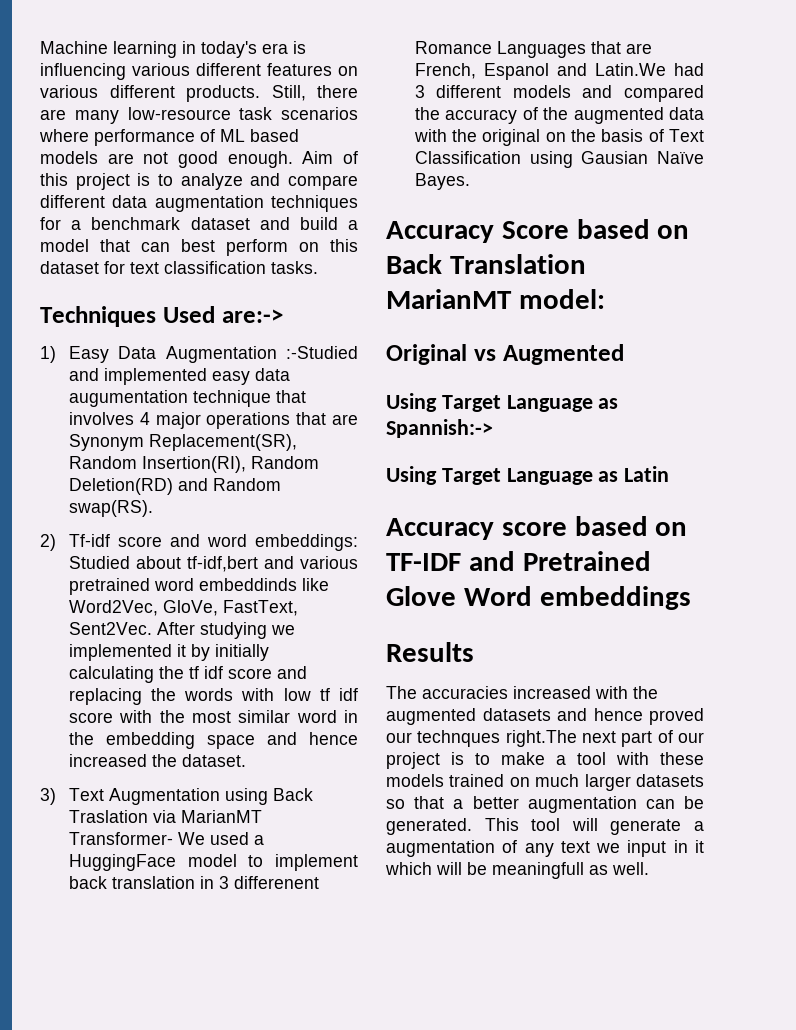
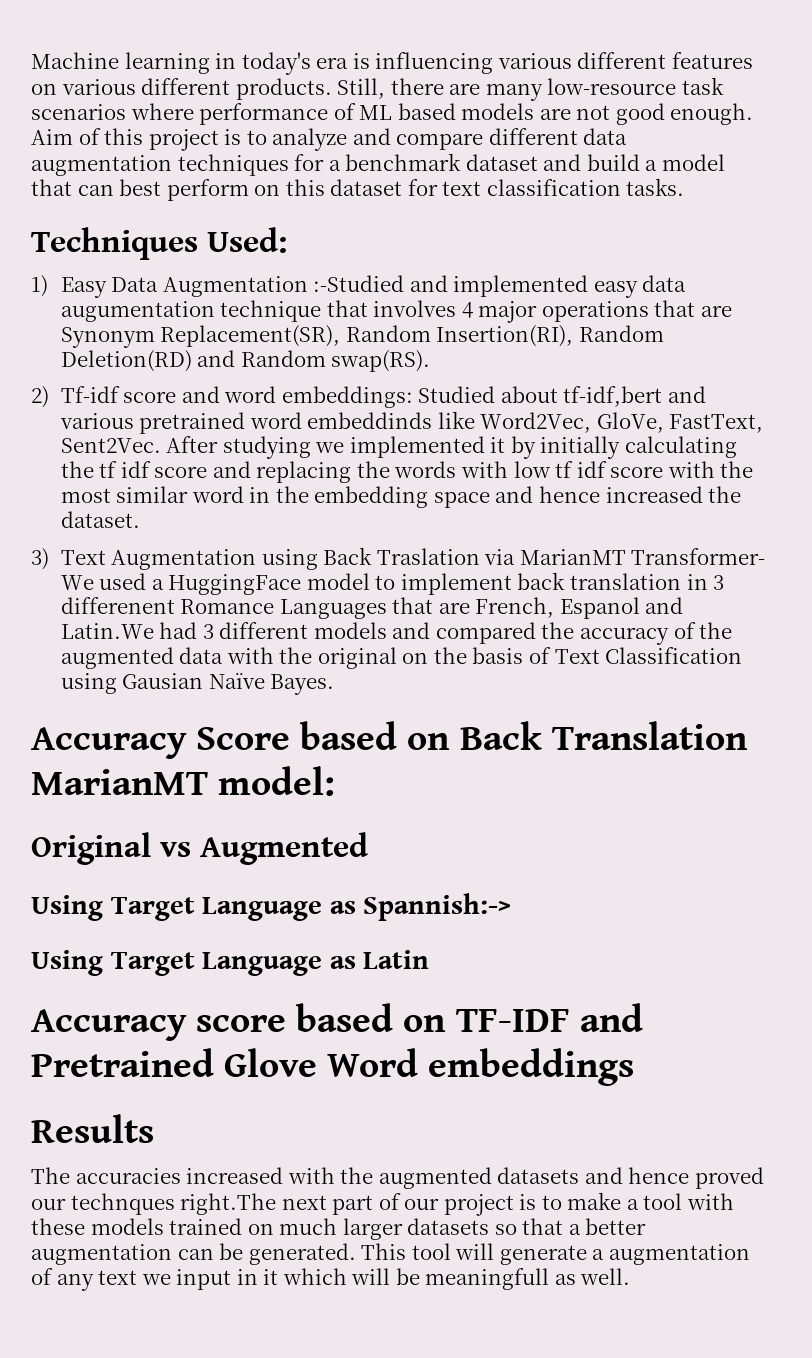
[162,306,283,323] Used are:-> -> [207,227,287,253] Used:

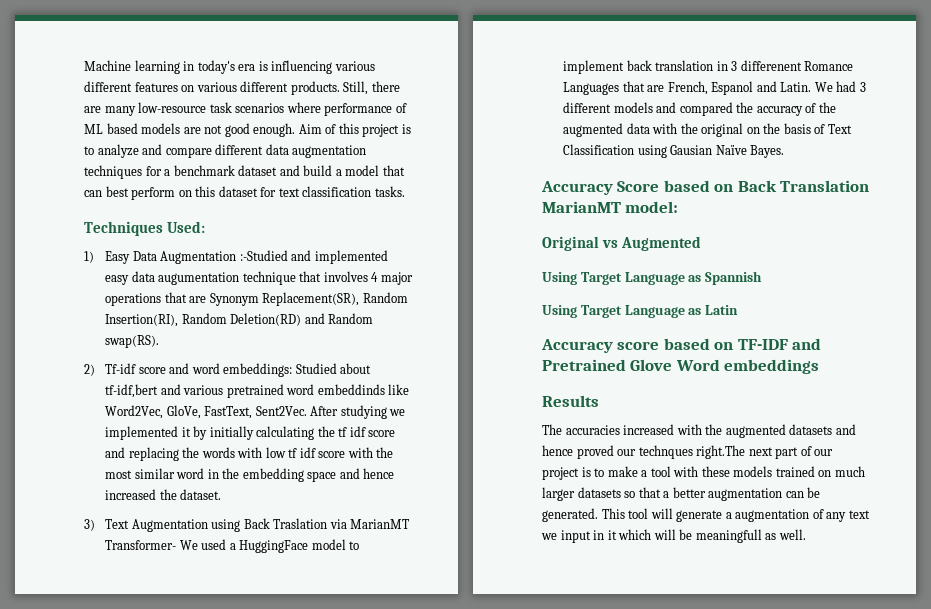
[60,623,154,639] Latin.We -> [780,82,833,92] Latin. We
[363,893,512,921] Spannish:-> -> [705,271,763,285] Spannish

